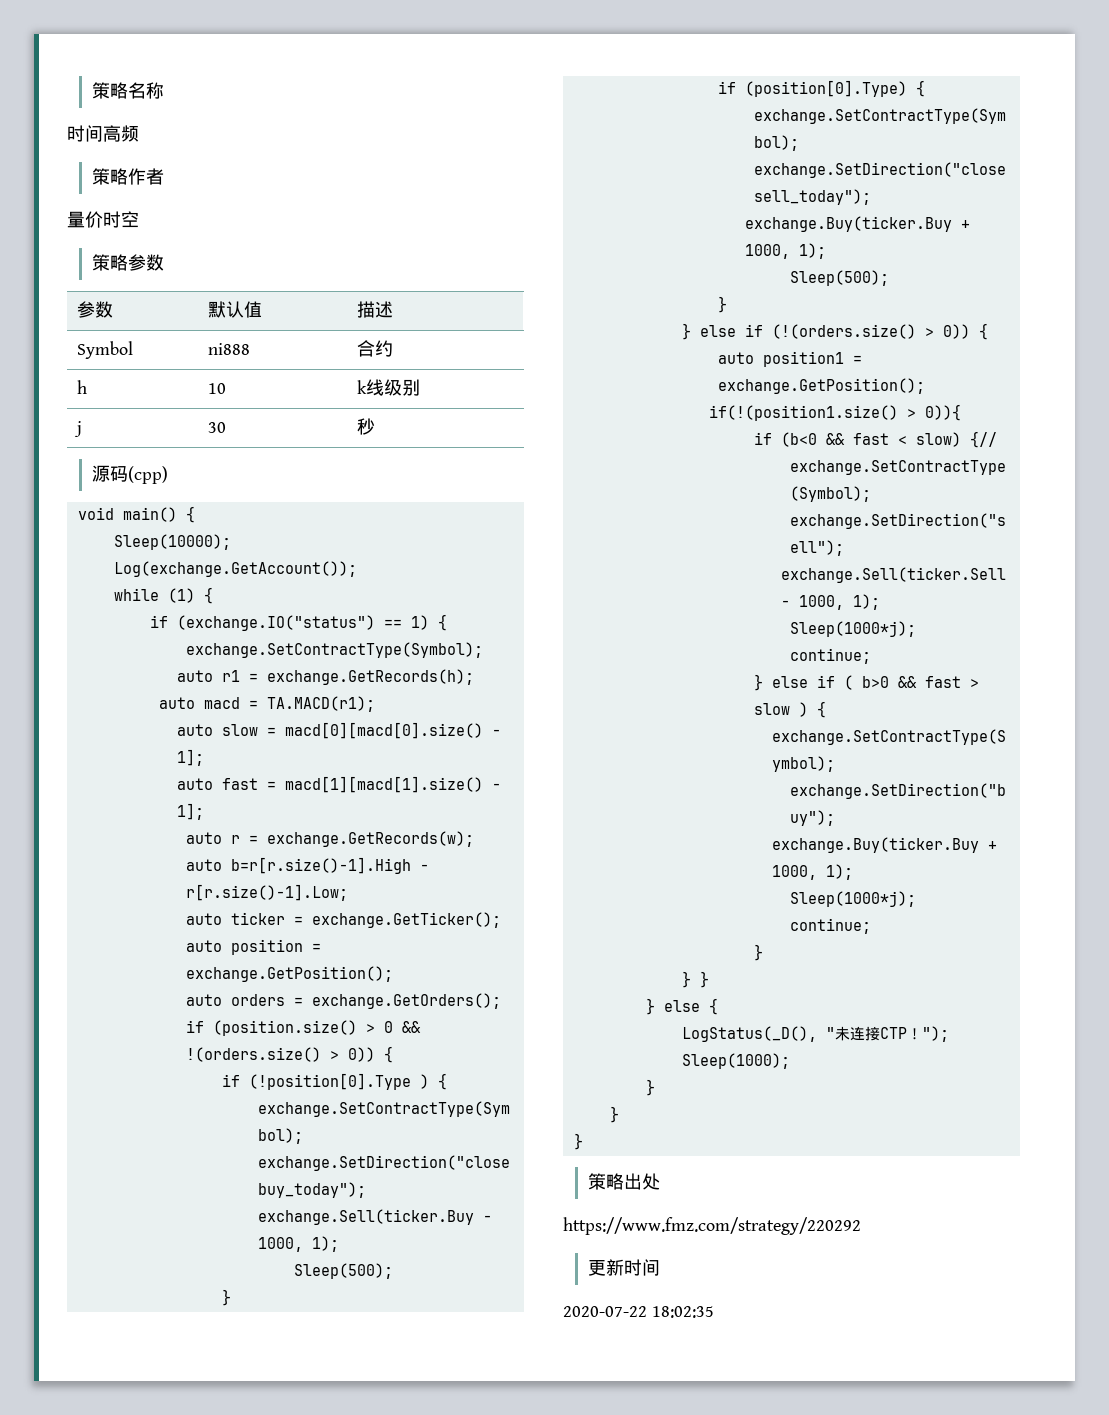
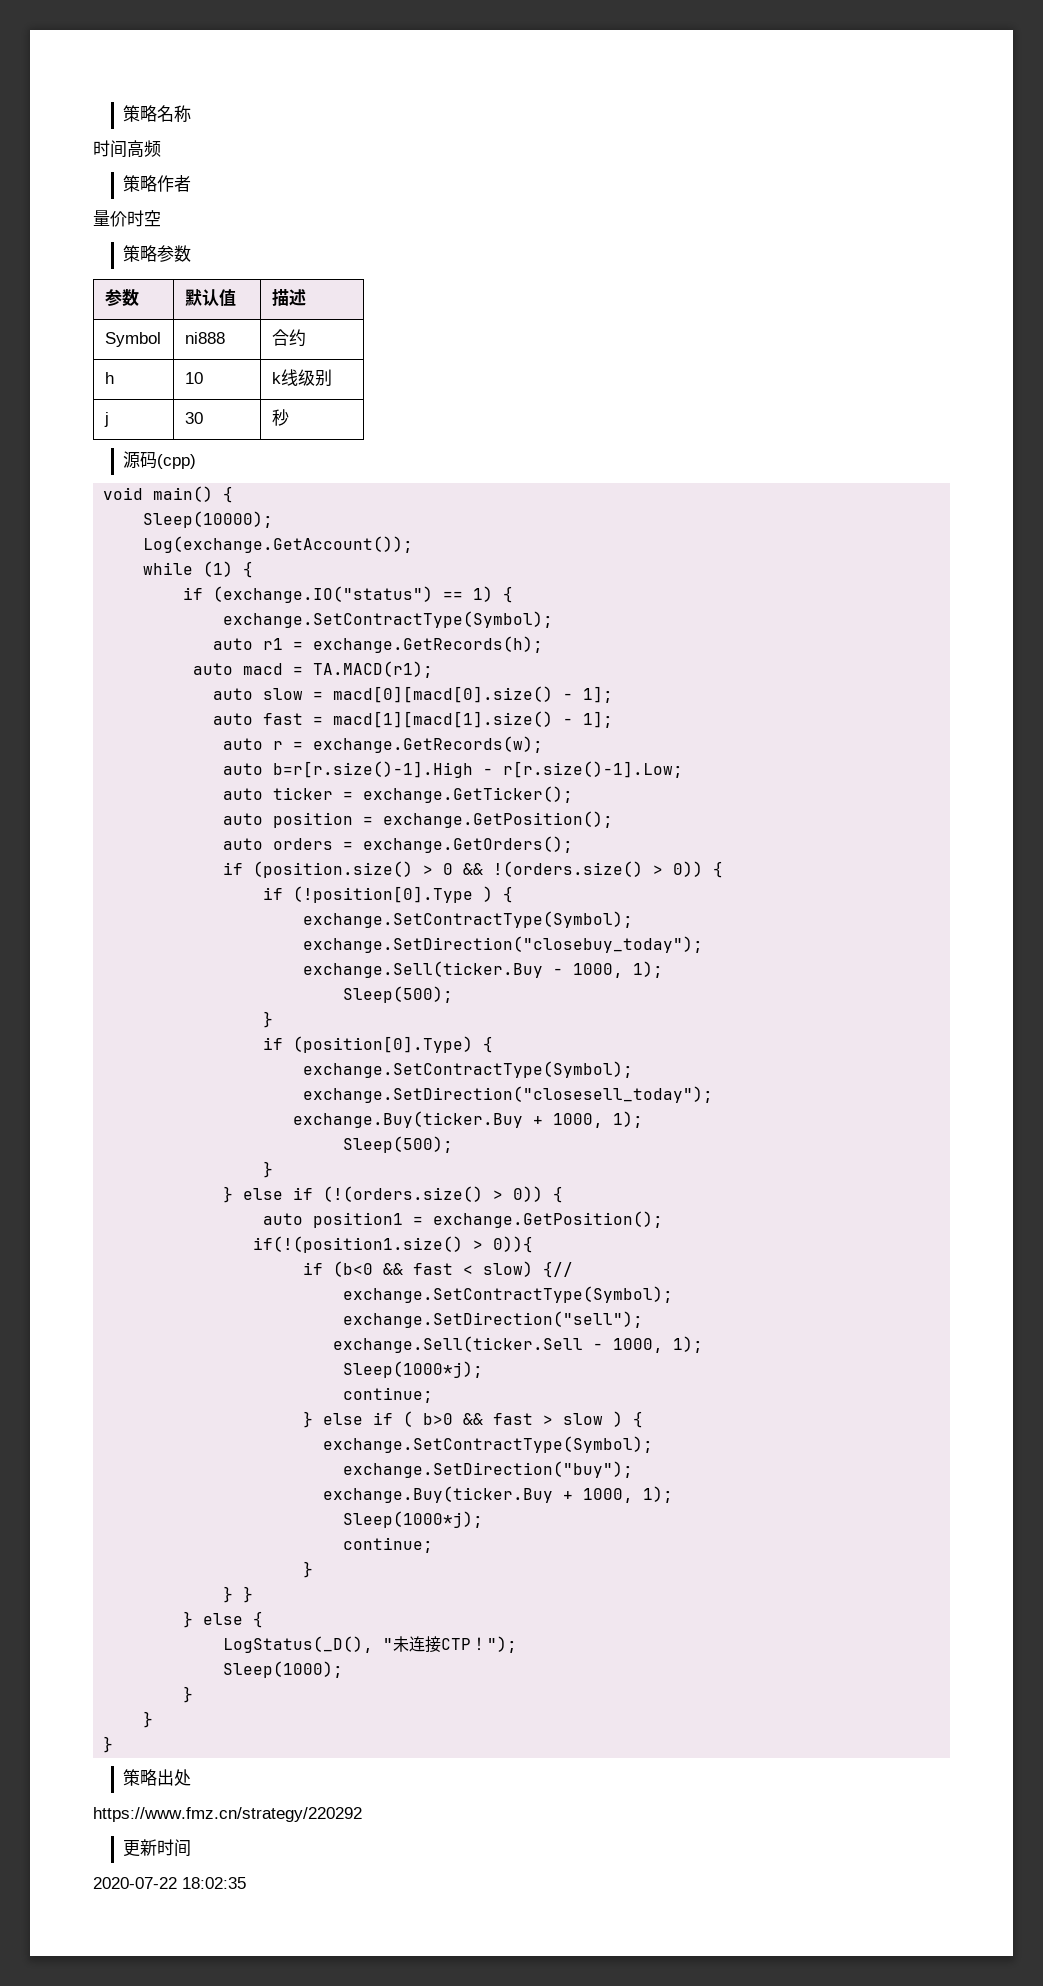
[563,1217,861,1235] https://www.fmz.com/strategy/220292 -> [93,1807,362,1822] https://www.fmz.cn/strategy/220292

